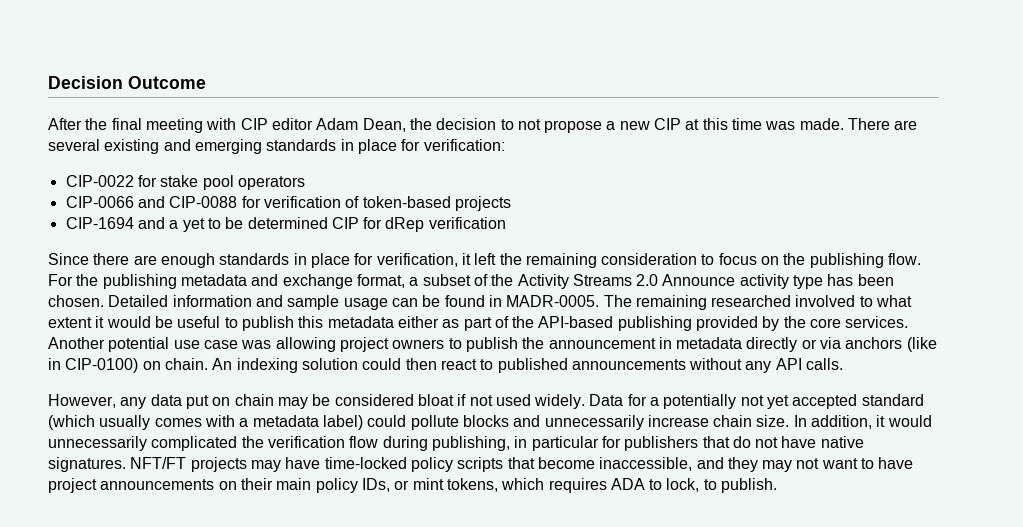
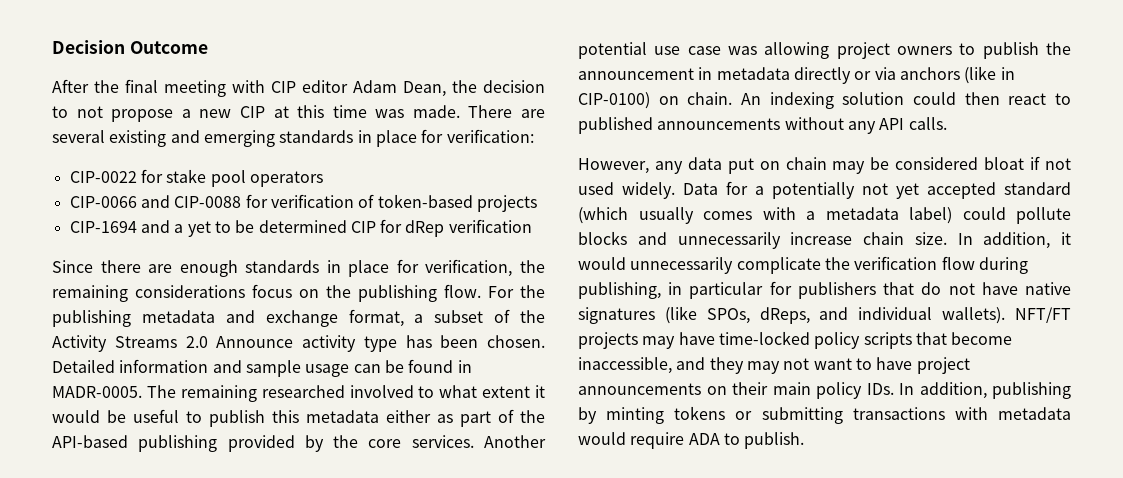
[461,253,715,268] it left the remaining consideration to -> [520,260,545,273] [52,285,245,302] the remaining considerations
[151,436,238,451] complicated -> [736,257,821,274] complicate
[48,457,126,472] signatures. -> [578,306,1006,324] signatures (like SPOs, dReps, and individual wallets).
[361,478,700,493] IDs, or mint tokens, which requires ADA to lock, -> [866,382,1071,399] [578,406,1071,424] [578,432,720,449] IDs. In addition, publishing by minting tokens or submitting transactions with metadata would require ADA

